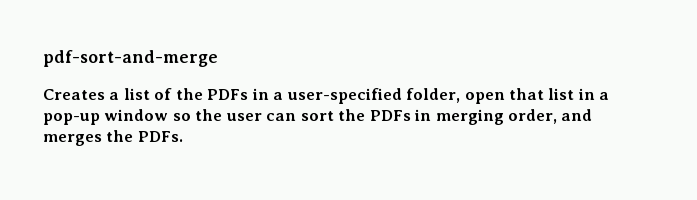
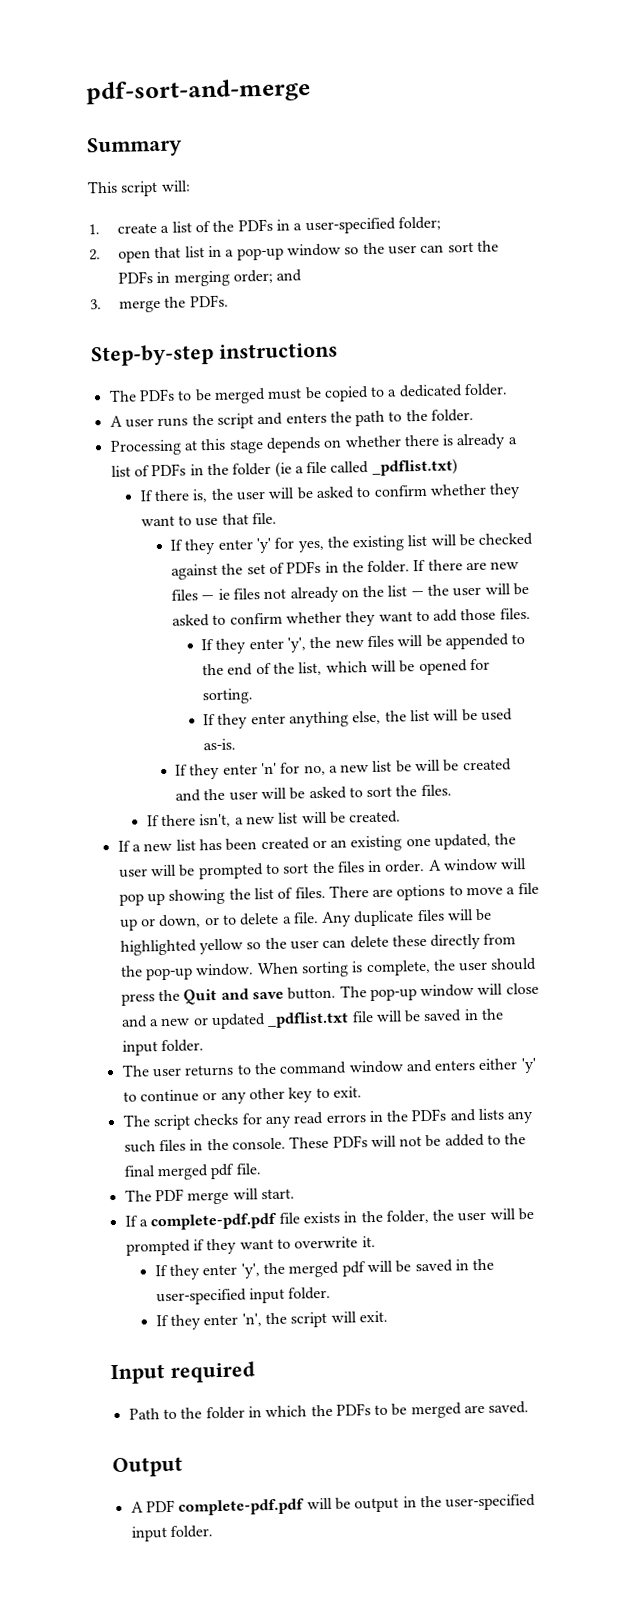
[43,89,105,100] Creates -> [87,136,182,158] [87,180,191,197] [88,222,158,235] Summary // This script will: // 1. create
[406,88,461,103] folder, -> [398,216,442,231] [89,249,101,261] folder; // 2.
[508,109,593,124] [43,134,102,146] order, and merges -> [233,269,303,284] [90,299,162,313] order; and // 3. merge
(183, 136) none -> [91,342,338,367] [108,383,509,404] [109,408,475,429] [109,433,518,456] [110,458,458,478] [139,483,522,503] [140,512,278,527] [169,532,534,555] [170,559,520,580] [170,582,530,603] [171,607,531,627] [201,633,526,654] [202,658,490,676] [202,688,254,705] [203,708,513,729] [203,738,237,751] [174,758,512,780] [174,784,452,802] [146,810,402,828] [117,833,517,852] [118,858,528,880] [118,882,539,906] [119,908,493,931] [119,933,517,956] [119,957,538,981] [120,982,539,1006] [120,1008,505,1030] [121,1039,204,1056] [121,1057,537,1078] [122,1086,362,1104] [122,1108,535,1131] [123,1133,527,1153] [123,1163,261,1181] [124,1188,295,1205] [124,1207,535,1231] [125,1235,376,1256] [154,1258,495,1280] [155,1286,332,1306] [155,1310,388,1330] [110,1361,255,1385] [128,1401,530,1420] [112,1456,183,1478] [130,1493,537,1516] [130,1525,213,1542] // Step-by-step instructions // The PDFs to be merged must be copied to a dedicated folder. // A user runs the script and enters the path to the folder. // Processing at this stage depends on whether there is already a list of PDFs in the folder (ie a file called _pdflist.txt) // If there is, the user will be asked to confirm whether they want to use that file. // If they enter 'y' for yes, the existing list will be checked against the set of PDFs in the folder. If there are new files — ie files not already on the list — the user will be asked to confirm whether they want to add those files. // If they enter 'y', the new files will be appended to the end of the list, which will be opened for sorting. // If they enter anything else, the list will be used as-is. // If they enter 'n' for no, a new list be will be created and the user will be asked to sort the files. // If there isn't, a new list will be created. // If a new list has been created or an existing one updated, the user will be prompted to sort the files in order. A window will pop up showing the list of files. There are options to move a file up or down, or to delete a file. Any duplicate files will be highlighted yellow so the user can delete these directly from the pop-up window. When sorting is complete, the user should press the Quit and save button. The pop-up window will close and a new or updated _pdflist.txt file will be saved in the input folder. // The user returns to the command window and enters either 'y' to continue or any other key to exit. // The script checks for any read errors in the PDFs and lists any such files in the console. These PDFs will not be added to the final merged pdf file. // The PDF merge will start. // If a complete-pdf.pdf file exists in the folder, the user will be prompted if they want to overwrite it. // If they enter 'y', the merged pdf will be saved in the user-specified input folder. // If they enter 'n', the script will exit. // Input required // Path to the folder in which the PDFs to be merged are saved. // Output // A PDF complete-pdf.pdf will be output in the user-specified input folder.

